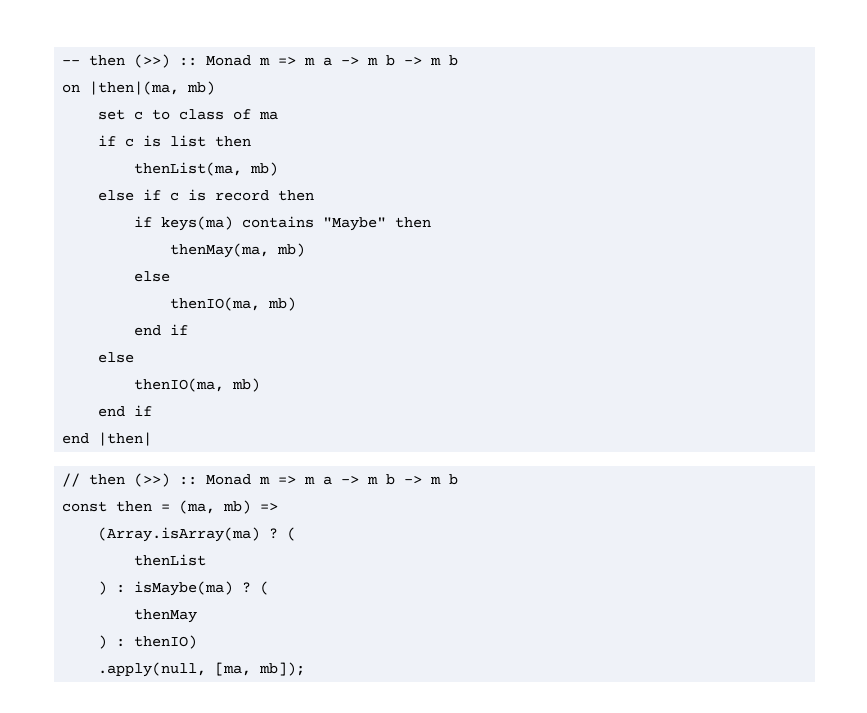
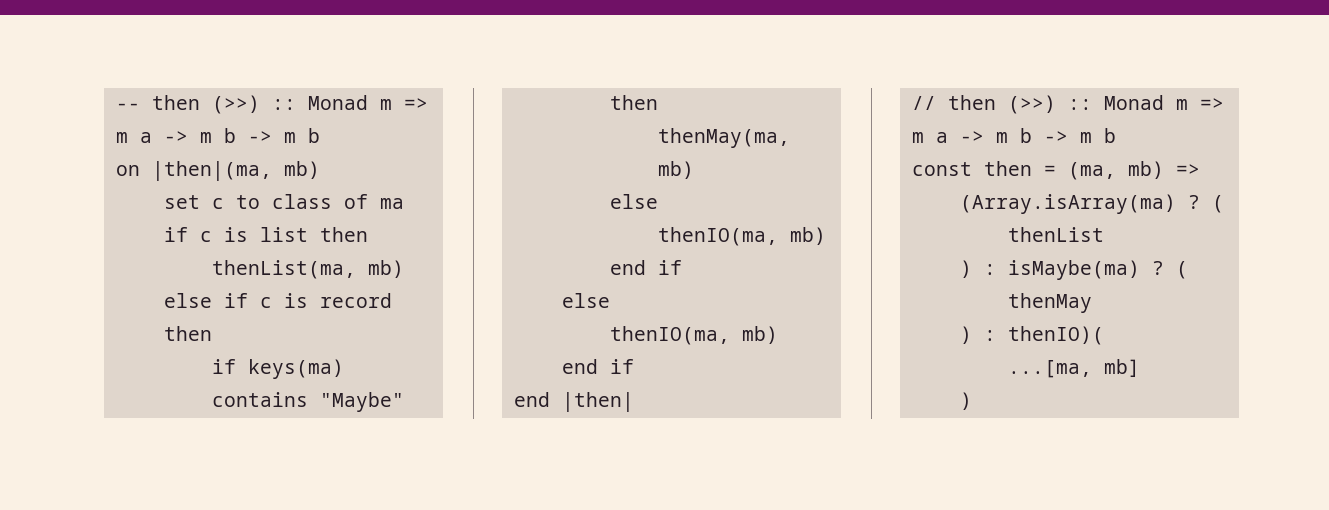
[133,635,197,649] [97,662,305,677] thenIO) // .apply(null, [ma, mb]); -> [1008,326,1104,345] [1008,359,1140,378] [960,392,972,410] thenIO)( // ...[ma, mb] // )

